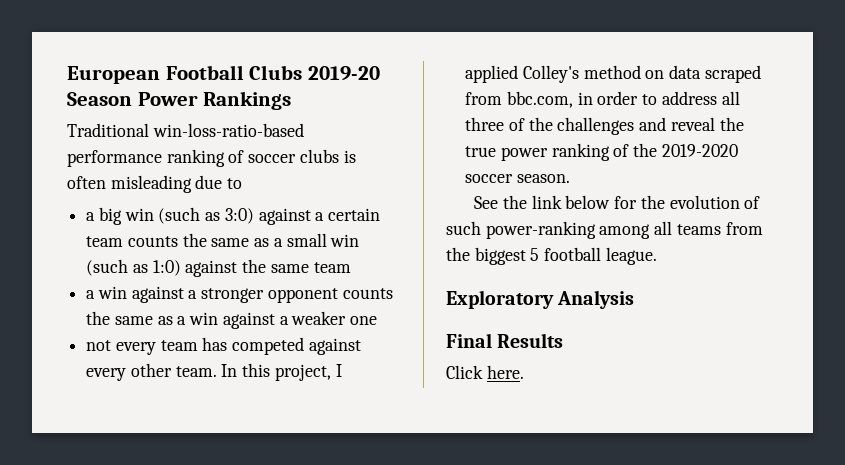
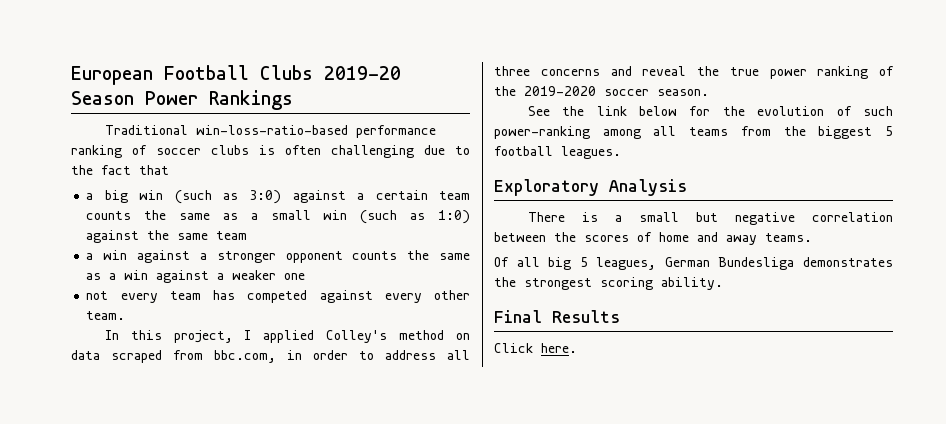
[110,175,192,193] misleading -> [331,145,414,158] challenging
(243, 183) none -> [71,165,169,175] the fact that
(217, 371) none -> (126, 315) //
[508,117,635,135] of the challenges -> [540,69,600,76] concerns
[605,247,657,265] league. -> [561,146,621,159] leagues.
(635, 299) none -> [527,212,893,225] [494,232,812,245] [494,257,893,270] [494,277,723,290] // There is a small but negative correlation between the scores of home and away teams. // Of all big 5 leagues, German Bundesliga demonstrates the strongest scoring ability.

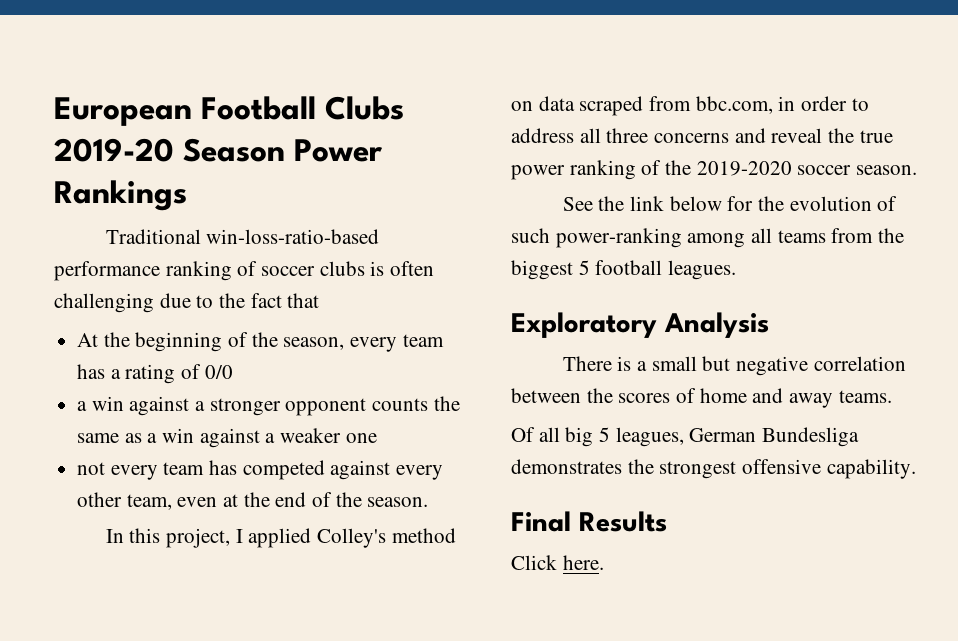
[86,190,470,204] [86,210,470,224] [86,230,248,243] a big win (such as 3:0) against a certain team counts the same as a small win (such as 1:0) against the same team -> [77,332,444,352] [77,364,233,384] At the beginning of the season, every team has a rating of 0/0
[86,311,126,320] team. -> [126,492,429,510] team, even at the end of the season.
[600,277,723,290] scoring ability. -> [742,459,916,479] offensive capability.

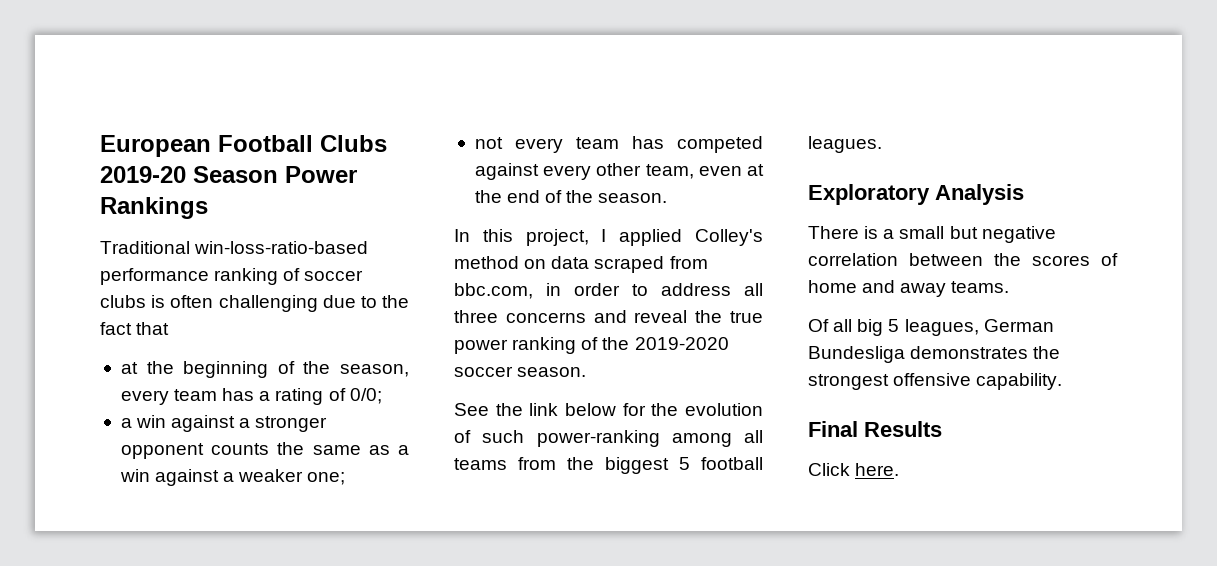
[77,333,99,347] At -> [120,362,138,374] at
[204,365,233,379] 0/0 -> [349,388,382,404] 0/0;
[345,433,377,443] one -> [307,472,346,485] one;

